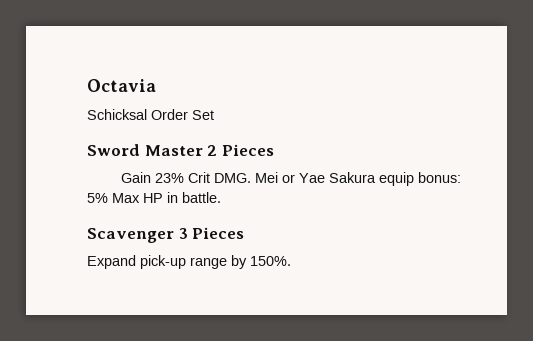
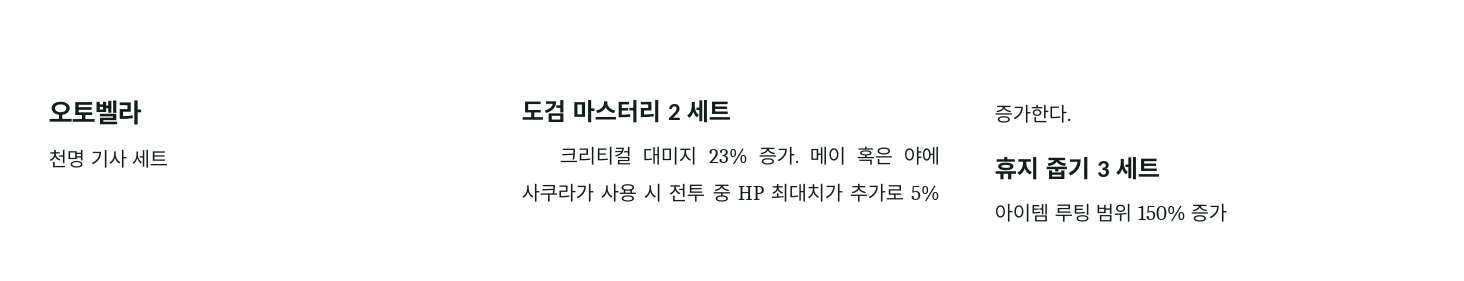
[87,79,156,92] [87,109,214,120] [87,144,274,156] [120,172,461,186] [87,192,221,203] [87,227,245,243] [87,255,291,269] Octavia // Schicksal Order Set // Sword Master 2 Pieces // Gain 23% Crit DMG. Mei or Yae Sakura equip bonus: 5% Max HP in battle. // Scavenger 3 Pieces // Expand pick-up range by 150%. -> [49,100,142,125] [49,149,169,168] [522,100,732,123] [560,146,940,165] [522,183,940,202] [995,104,1071,123] [995,157,1161,180] [995,203,1228,222] 오토벨라 // 천명 기사 세트 // 도검 마스터리 2 세트 // 크리티컬 대미지 23% 증가. 메이 혹은 야에 사쿠라가 사용 시 전투 중 HP 최대치가 추가로 5% 증가한다. // 휴지 줍기 3 세트 // 아이템 루팅 범위 150% 증가

